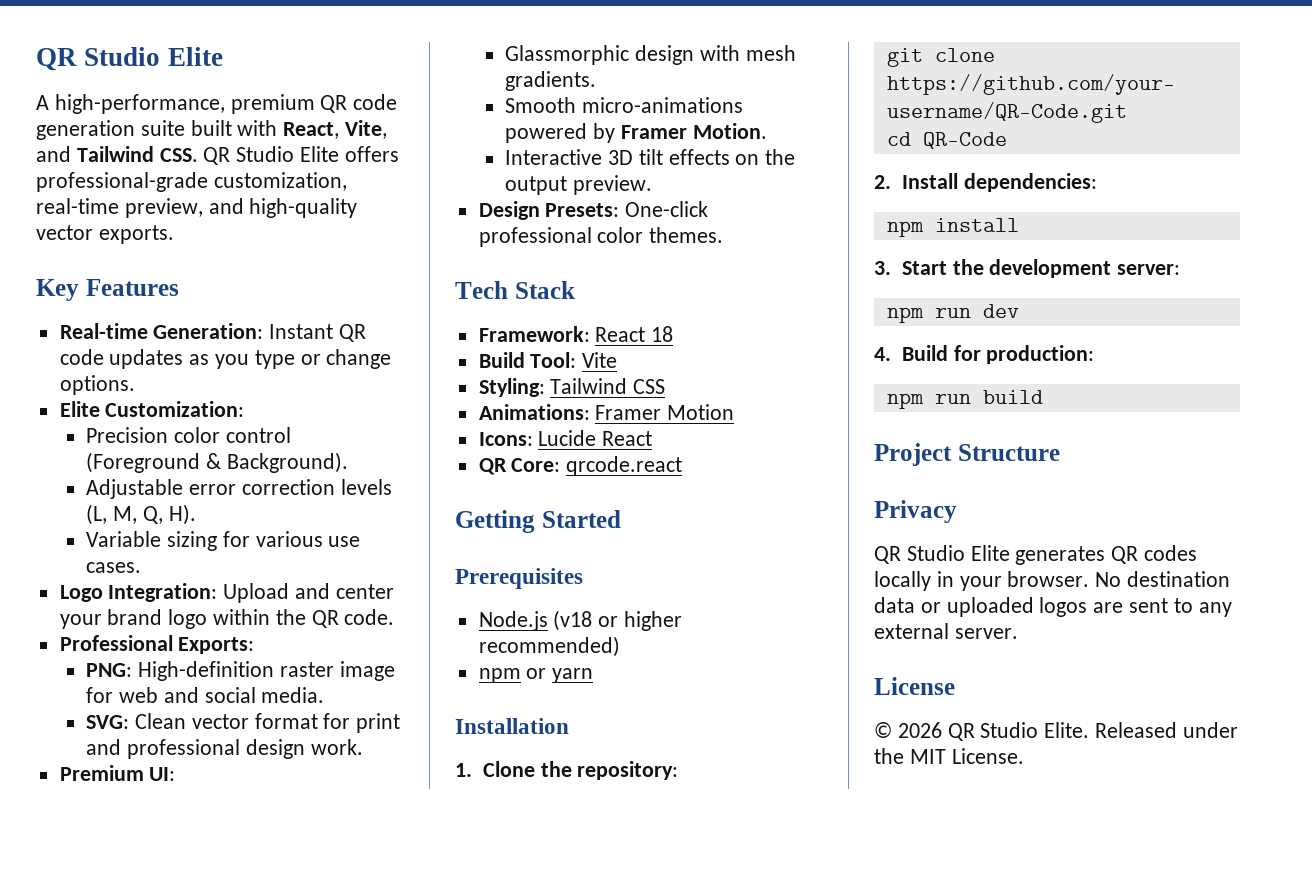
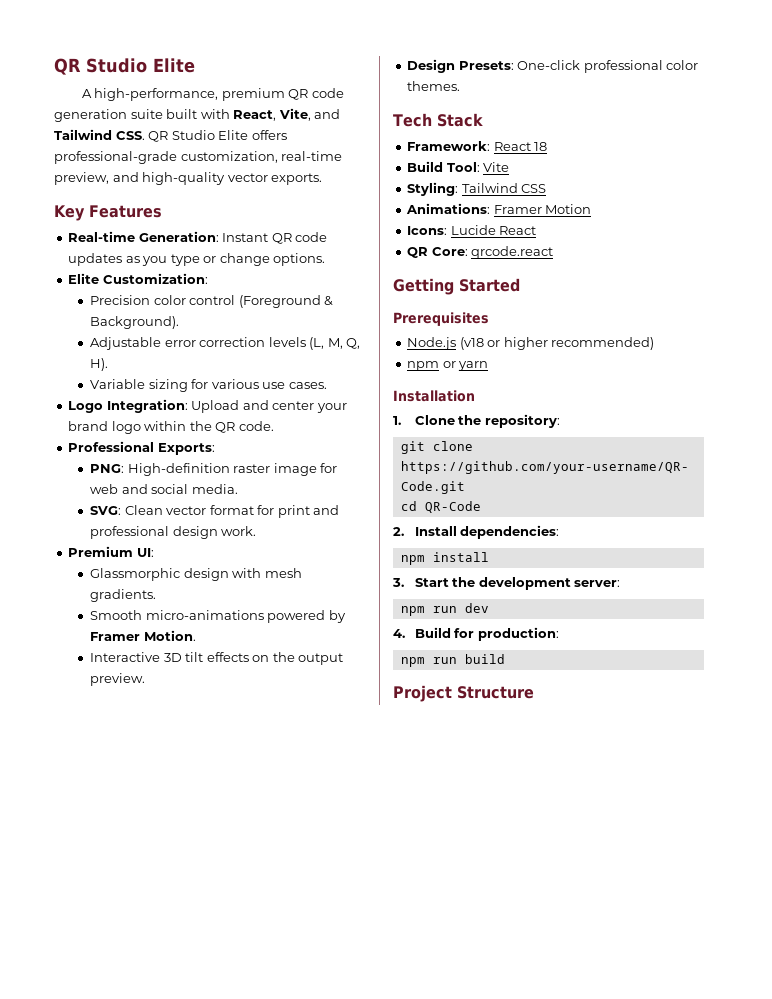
[874,500,957,523] [874,545,1198,565] [874,571,1231,591] [874,597,1232,617] [874,623,1018,639] [874,677,955,695] [874,722,1238,741] [874,748,1024,764] // Privacy // QR Studio Elite generates QR codes locally in your browser. No destination data or uploaded logos are sent to any external server. // License // © 2026 QR Studio Elite. Released under the MIT License. -> (534, 692) none

